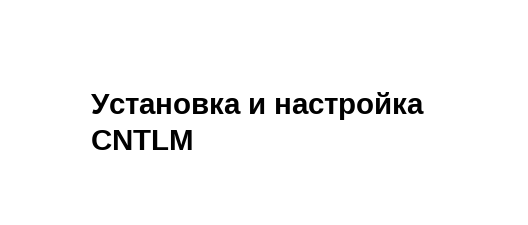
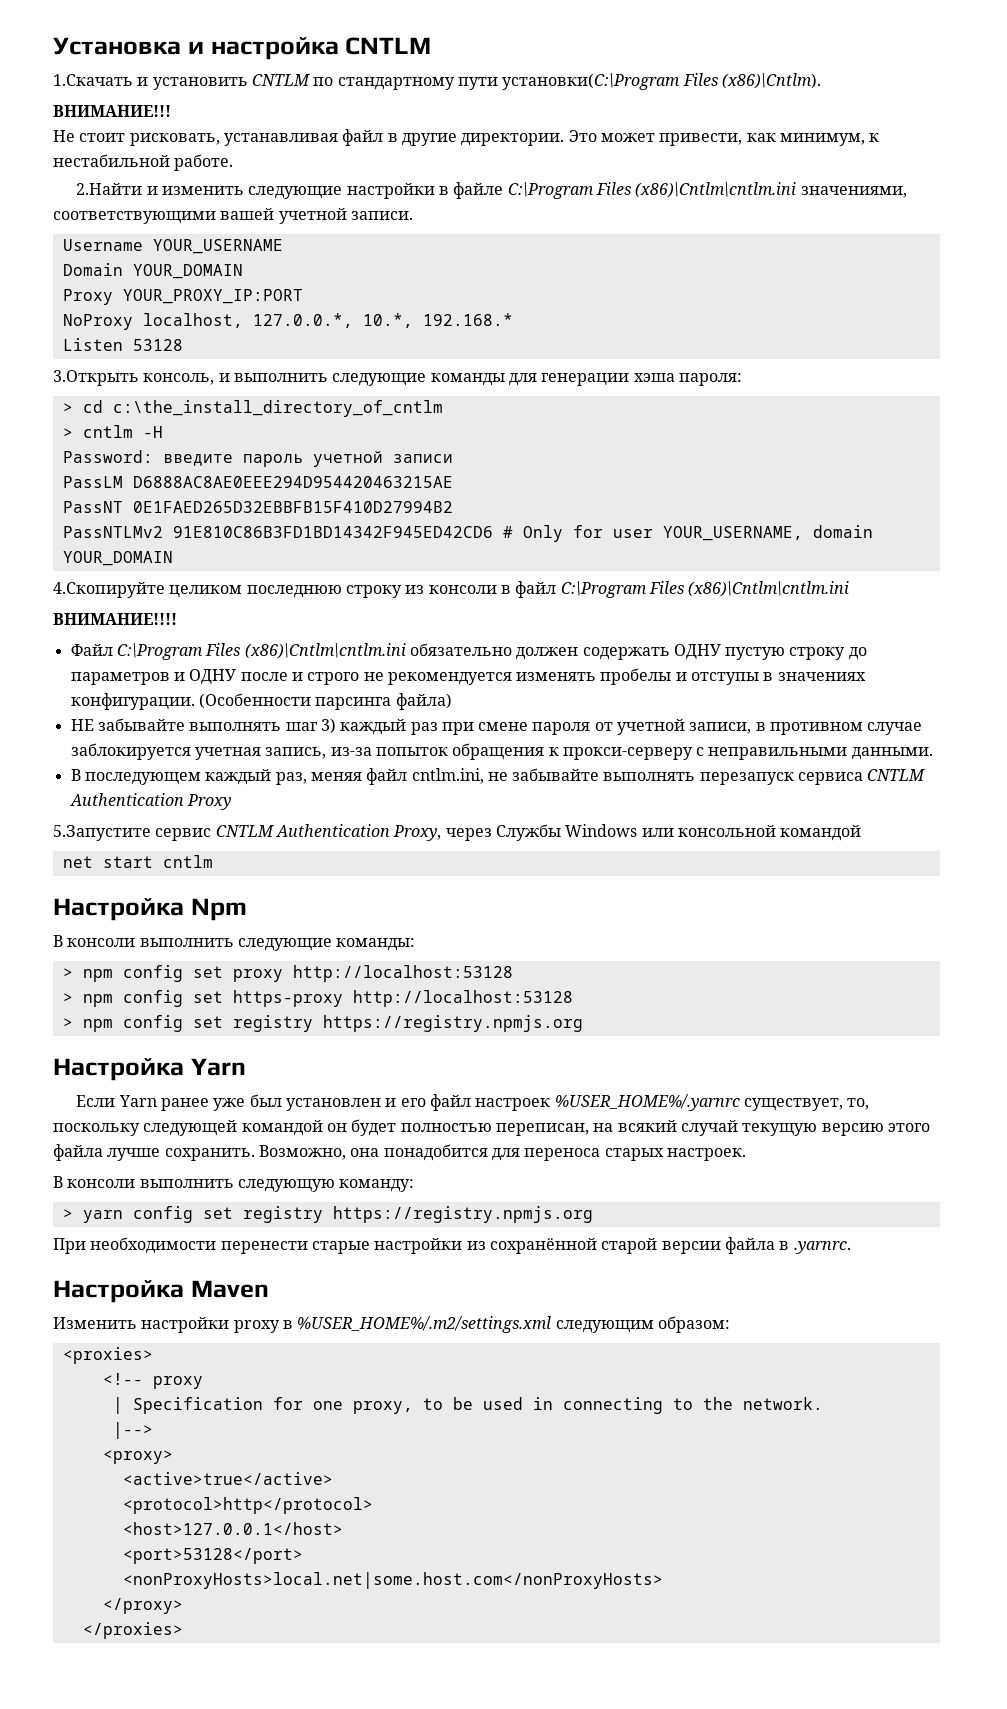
(194, 140) none -> [53,73,821,90] [53,105,171,117] [53,129,880,146] [53,154,234,171] [76,182,907,199] [53,208,413,224] [62,239,283,254] [62,263,243,279] [62,289,303,305] [62,313,513,330] [62,338,183,351] [53,370,742,386] [62,400,443,417] [62,425,163,438] [62,450,453,467] [62,476,453,488] [62,501,453,513] [62,525,873,542] [62,551,173,566] [53,581,850,598] [53,613,177,625] [70,643,867,660] [70,668,866,685] [70,693,452,710] [70,718,923,735] [70,743,933,760] [70,768,926,785] [69,793,231,810] [53,824,862,841] [62,855,213,868] [53,898,247,921] [53,935,416,951] [62,965,513,982] [62,990,573,1007] [62,1015,583,1032] [53,1058,246,1081] [76,1094,870,1111] [53,1119,930,1136] [53,1144,746,1161] [53,1176,415,1192] [62,1206,593,1223] [53,1237,851,1254] [53,1280,269,1303] [53,1316,730,1333] [62,1347,153,1364] [102,1373,203,1389] [112,1397,823,1414] [112,1422,153,1439] [102,1450,173,1464] [122,1472,333,1485] [122,1497,373,1514] [122,1522,343,1535] [122,1548,303,1564] [122,1572,663,1589] [102,1598,183,1614] [82,1622,183,1639] // 1.Скачать и установить CNTLM по стандартному пути установки(C:\Program Files (x86)\Cntlm). // ВНИМАНИЕ!!! // Не стоит рисковать, устанавливая файл в другие директории. Это может привести, как минимум, к нестабильной работе. // 2.Найти и изменить следующие настройки в файле C:\Program Files (x86)\Cntlm\cntlm.ini значениями, соответствующими вашей учетной записи. // Username YOUR_USERNAME // Domain YOUR_DOMAIN // Proxy YOUR_PROXY_IP:PORT // NoProxy localhost, 127.0.0.*, 10.*, 192.168.* // Listen 53128 // 3.Открыть консоль, и выполнить следующие команды для генерации хэша пароля: // > cd c:\the_install_directory_of_cntlm // > cntlm -H // Password: введите пароль учетной записи // PassLM D6888AC8AE0EEE294D954420463215AE // PassNT 0E1FAED265D32EBBFB15F410D27994B2 // PassNTLMv2 91E810C86B3FD1BD14342F945ED42CD6 # Only for user YOUR_USERNAME, domain YOUR_DOMAIN // 4.Скопируйте целиком последнюю строку из консоли в файл C:\Program Files (x86)\Cntlm\cntlm.ini // ВНИМАНИЕ!!!! // Файл C:\Program Files (x86)\Cntlm\cntlm.ini обязательно должен содержать ОДНУ пустую строку до параметров и ОДНУ после и строго не рекомендуется изменять пробелы и отступы в значениях конфигурации. (Особенности парсинга файла) // НЕ забывайте выполнять шаг 3) каждый раз при смене пароля от учетной записи, в противном случае заблокируется учетная запись, из-за попыток обращения к прокси-серверу с неправильными данными. // В последующем каждый раз, меняя файл cntlm.ini, не забывайте выполнять перезапуск сервиса CNTLM Authentication Proxy // 5.Запустите сервис CNTLM Authentication Proxy, через Службы Windows или консольной командой // net start cntlm // Настройка Npm // В консоли выполнить следующие команды: // > npm config set proxy http://localhost:53128 // > npm config set https-proxy http://localhost:53128 // > npm config set registry https://registry.npmjs.org // Настройка Yarn // Если Yarn ранее уже был установлен и его файл настроек %USER_HOME%/.yarnrc существует, то, поскольку следующей командой он будет полностью переписан, на всякий случай текущую версию этого файла лучше сохранить. Возможно, она понадобится для переноса старых настроек. // В консоли выполнить следующую команду: // > yarn config set registry https://registry.npmjs.org // При необходимости перенести старые настройки из сохранённой старой версии файла в .yarnrc. // Настройка Maven // Изменить настройки proxy в %USER_HOME%/.m2/settings.xml следующим образом: // <proxies> // <!-- proxy // | Specification for one proxy, to be used in connecting to the network. // |--> // <proxy> // <active>true</active> // <protocol>http</protocol> // <host>127.0.0.1</host> // <port>53128</port> // <nonProxyHosts>local.net|some.host.com</nonProxyHosts> // </proxy> // </proxies>

